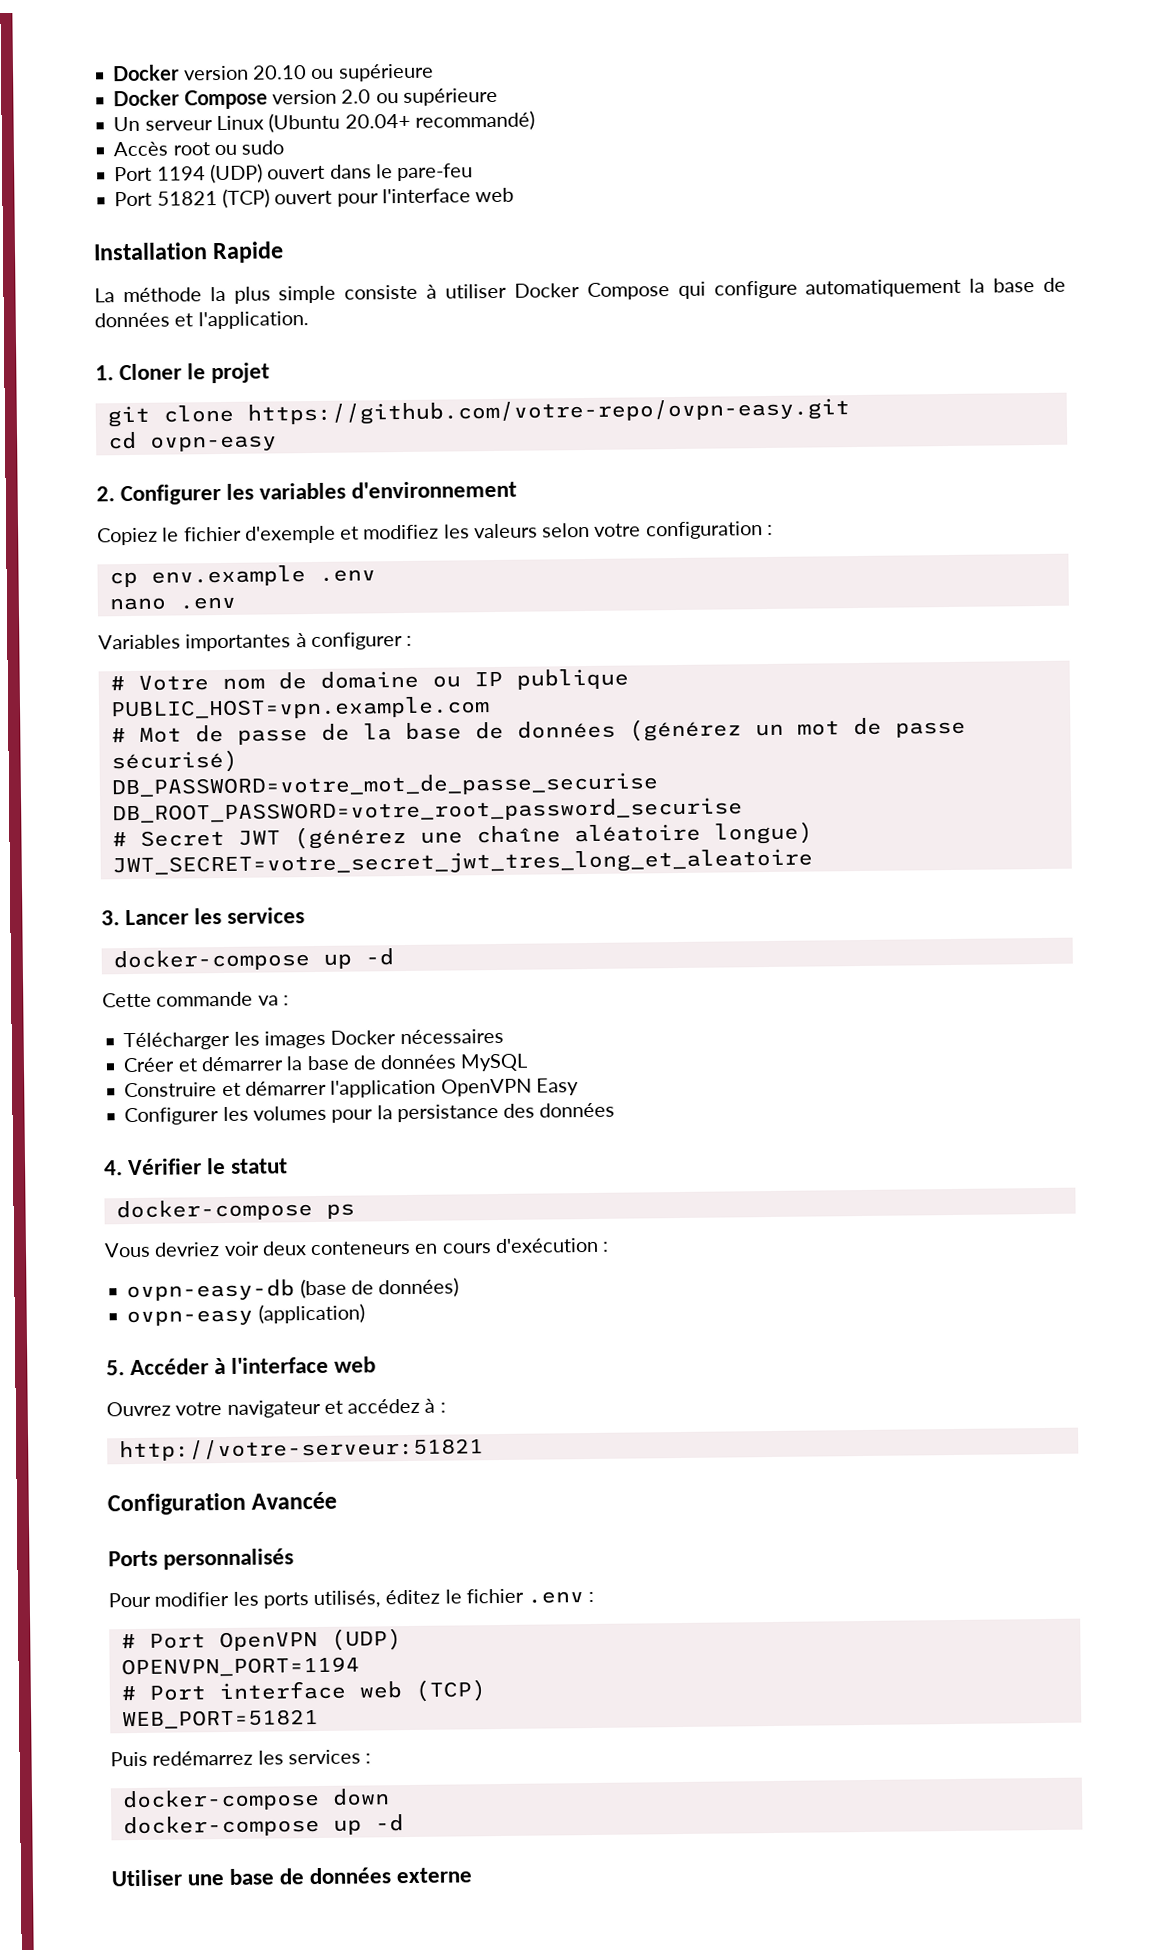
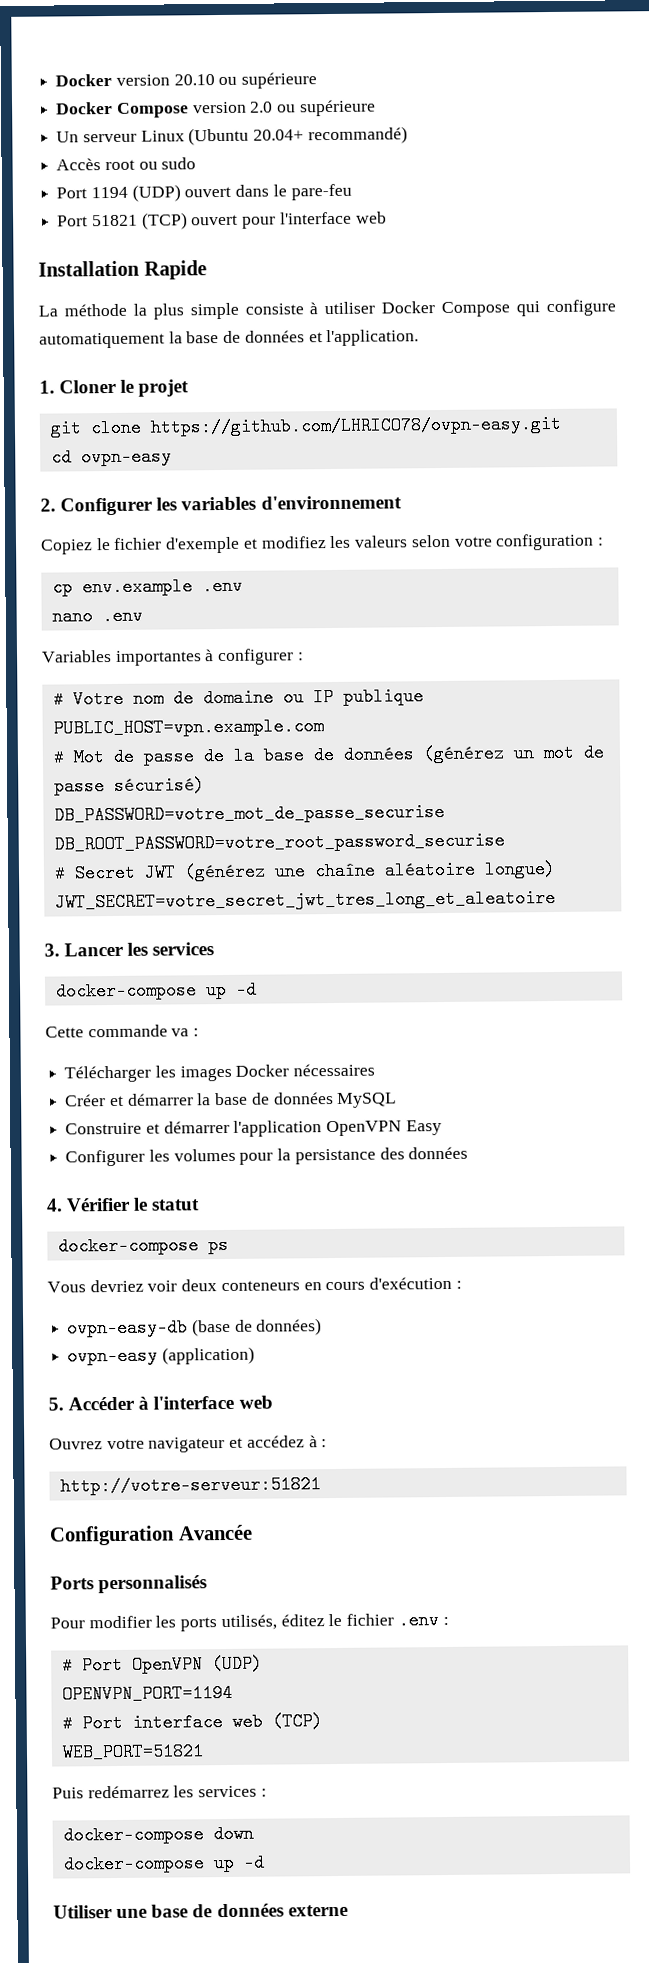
[246,398,850,426] https://github.com/votre-repo/ovpn-easy.git -> [149,414,562,437] https://github.com/LHRICO78/ovpn-easy.git

